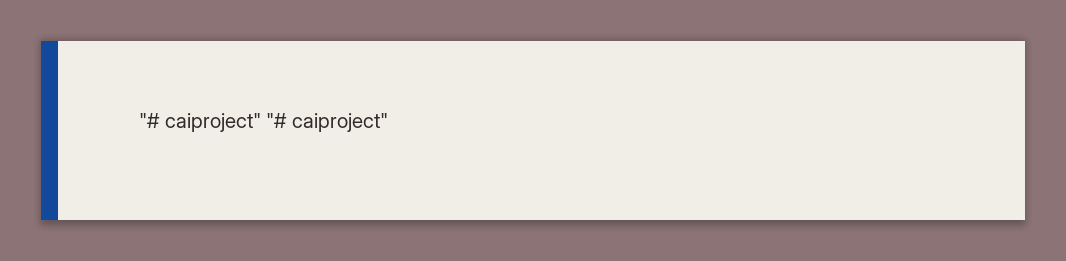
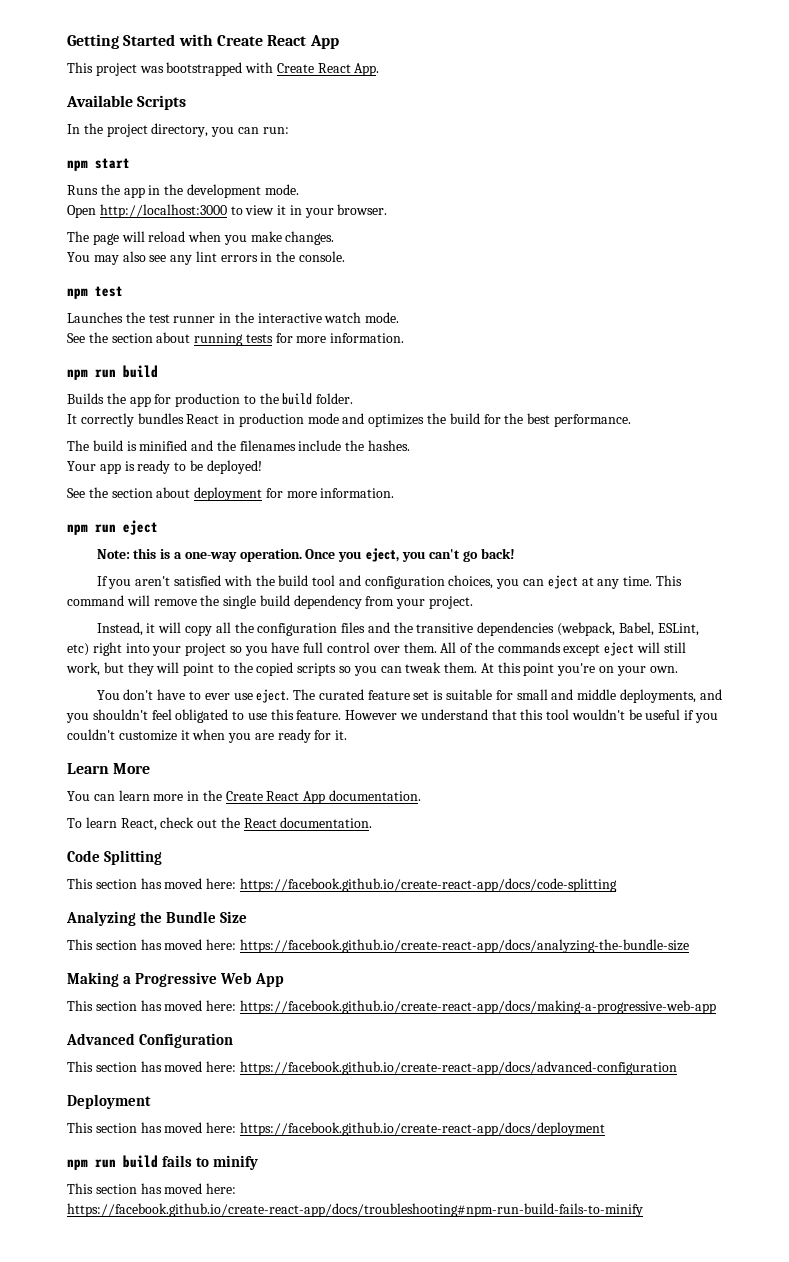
[139,113,388,132] "# caiproject" "# caiproject" -> [67,34,339,49] [67,62,380,76] [66,95,187,110] [67,123,289,137] [67,158,130,171] [67,184,299,198] [67,204,388,218] [67,231,335,245] [67,251,346,265] [67,286,123,299] [67,312,400,323] [67,332,405,346] [67,365,158,380] [67,393,354,407] [67,413,631,427] [67,440,411,451] [67,460,262,474] [67,487,395,501] [67,520,158,535] [96,548,515,562] [96,575,682,589] [67,595,474,609] [96,622,699,636] [67,642,686,656] [66,662,678,676] [96,689,722,703] [66,709,719,723] [67,729,348,743] [67,763,151,774] [67,790,422,804] [67,817,373,831] [67,850,162,865] [67,878,617,892] [66,911,247,926] [67,939,689,953] [67,972,284,987] [67,1000,716,1014] [66,1033,233,1048] [67,1061,677,1075] [67,1094,151,1109] [67,1122,605,1136] [67,1155,258,1170] [67,1183,237,1194] [67,1203,643,1217] Getting Started with Create React App // This project was bootstrapped with Create React App. // Available Scripts // In the project directory, you can run: // npm start // Runs the app in the development mode. // Open http://localhost:3000 to view it in your browser. // The page will reload when you make changes. // You may also see any lint errors in the console. // npm test // Launches the test runner in the interactive watch mode. // See the section about running tests for more information. // npm run build // Builds the app for production to the build folder. // It correctly bundles React in production mode and optimizes the build for the best performance. // The build is minified and the filenames include the hashes. // Your app is ready to be deployed! // See the section about deployment for more information. // npm run eject // Note: this is a one-way operation. Once you eject, you can't go back! // If you aren't satisfied with the build tool and configuration choices, you can eject at any time. This command will remove the single build dependency from your project. // Instead, it will copy all the configuration files and the transitive dependencies (webpack, Babel, ESLint, etc) right into your project so you have full control over them. All of the commands except eject will still work, but they will point to the copied scripts so you can tweak them. At this point you're on your own. // You don't have to ever use eject. The curated feature set is suitable for small and middle deployments, and you shouldn't feel obligated to use this feature. However we understand that this tool wouldn't be useful if you couldn't customize it when you are ready for it. // Learn More // You can learn more in the Create React App documentation. // To learn React, check out the React documentation. // Code Splitting // This section has moved here: https://facebook.github.io/create-react-app/docs/code-splitting // Analyzing the Bundle Size // This section has moved here: https://facebook.github.io/create-react-app/docs/analyzing-the-bundle-size // Making a Progressive Web App // This section has moved here: https://facebook.github.io/create-react-app/docs/making-a-progressive-web-app // Advanced Configuration // This section has moved here: https://facebook.github.io/create-react-app/docs/advanced-configuration // Deployment // This section has moved here: https://facebook.github.io/create-react-app/docs/deployment // npm run build fails to minify // This section has moved here: https://facebook.github.io/create-react-app/docs/troubleshooting#npm-run-build-fails-to-minify

